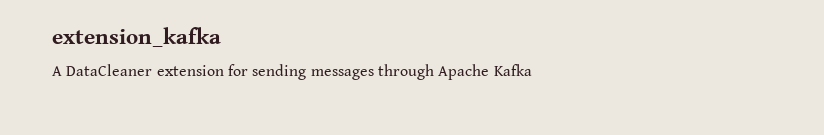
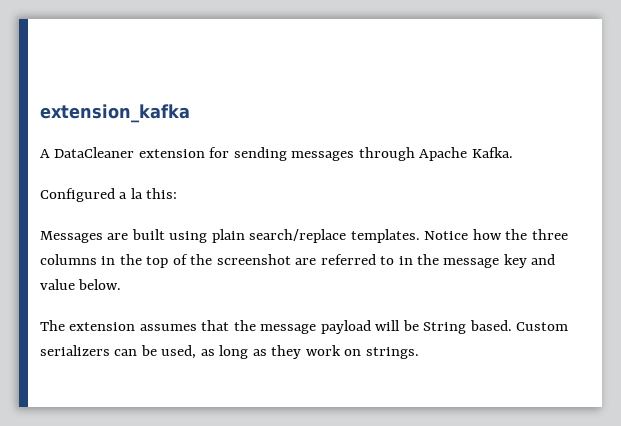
[493,64,532,76] Kafka -> [471,147,513,158] [40,188,178,202] [40,229,568,243] [40,254,556,268] [40,279,122,290] [40,320,569,334] [40,345,419,359] Kafka. // Configured a la this: // Messages are built using plain search/replace templates. Notice how the three columns in the top of the screenshot are referred to in the message key and value below. // The extension assumes that the message payload will be String based. Custom serializers can be used, as long as they work on strings.

